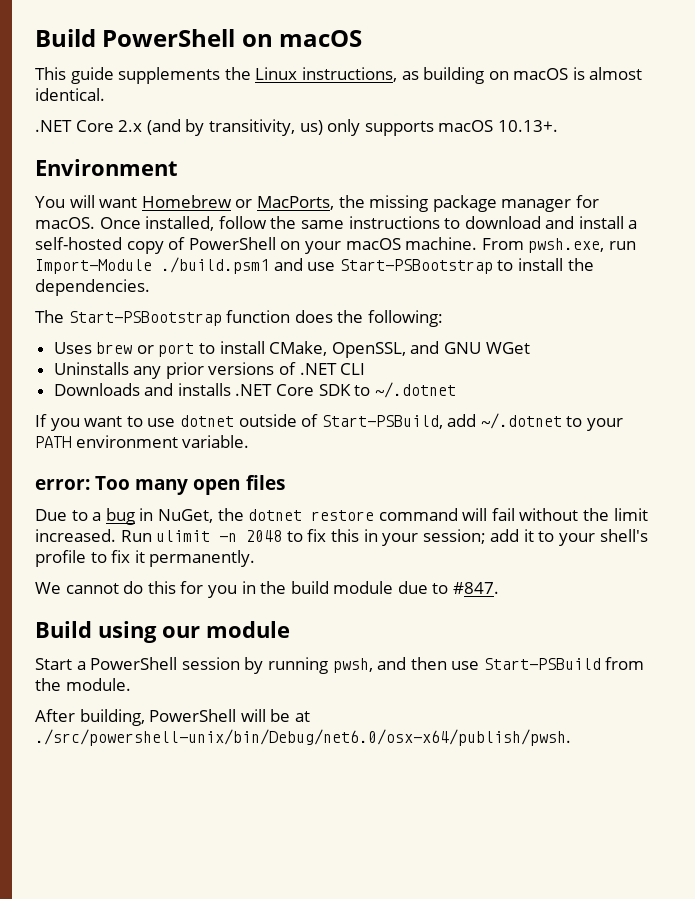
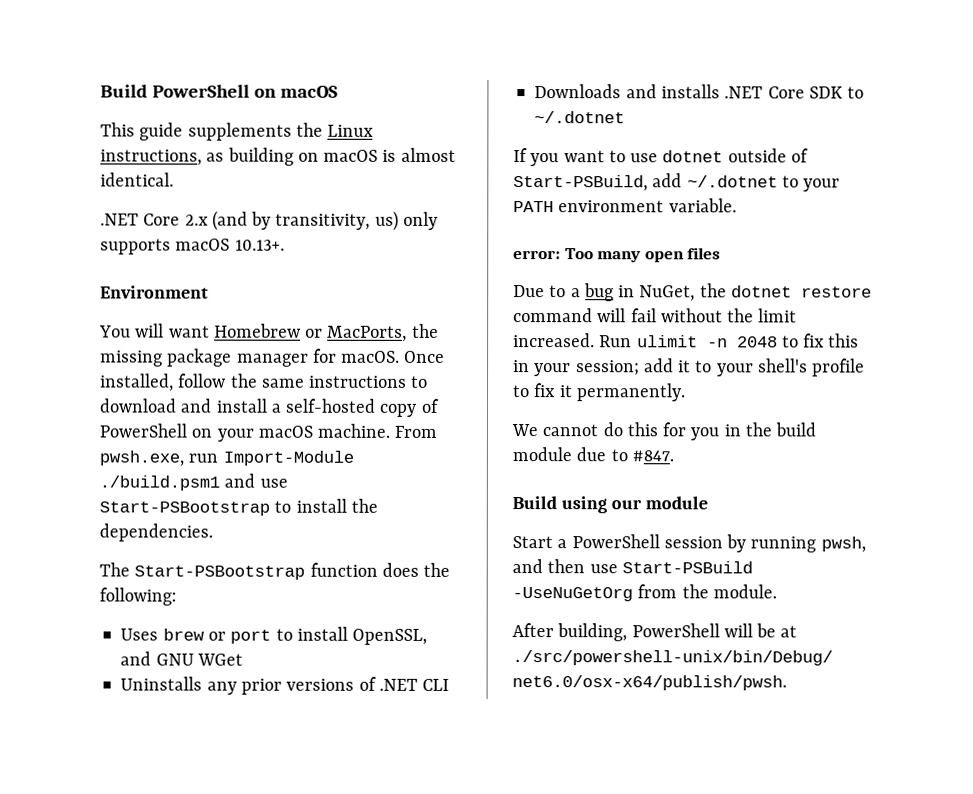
[269,341,328,356] CMake, -> (348, 633) none
(601, 664) none -> [512,587,633,602] -UseNuGetOrg

